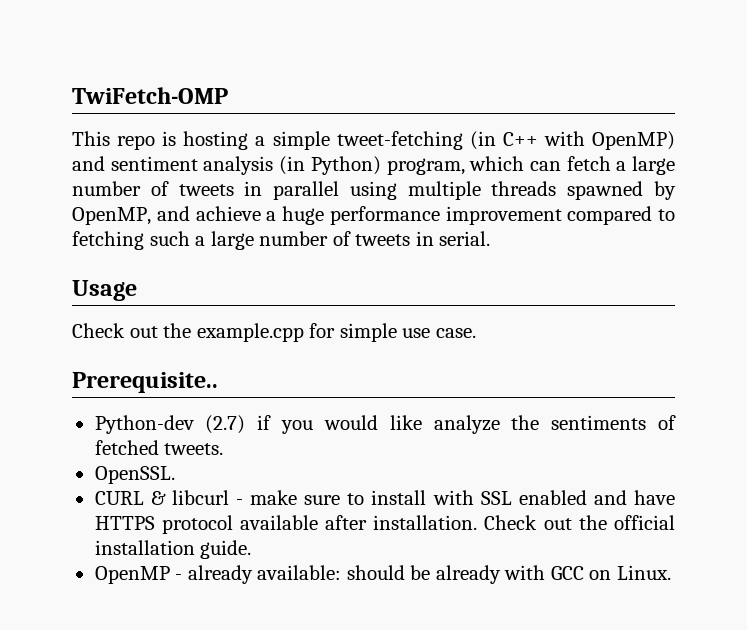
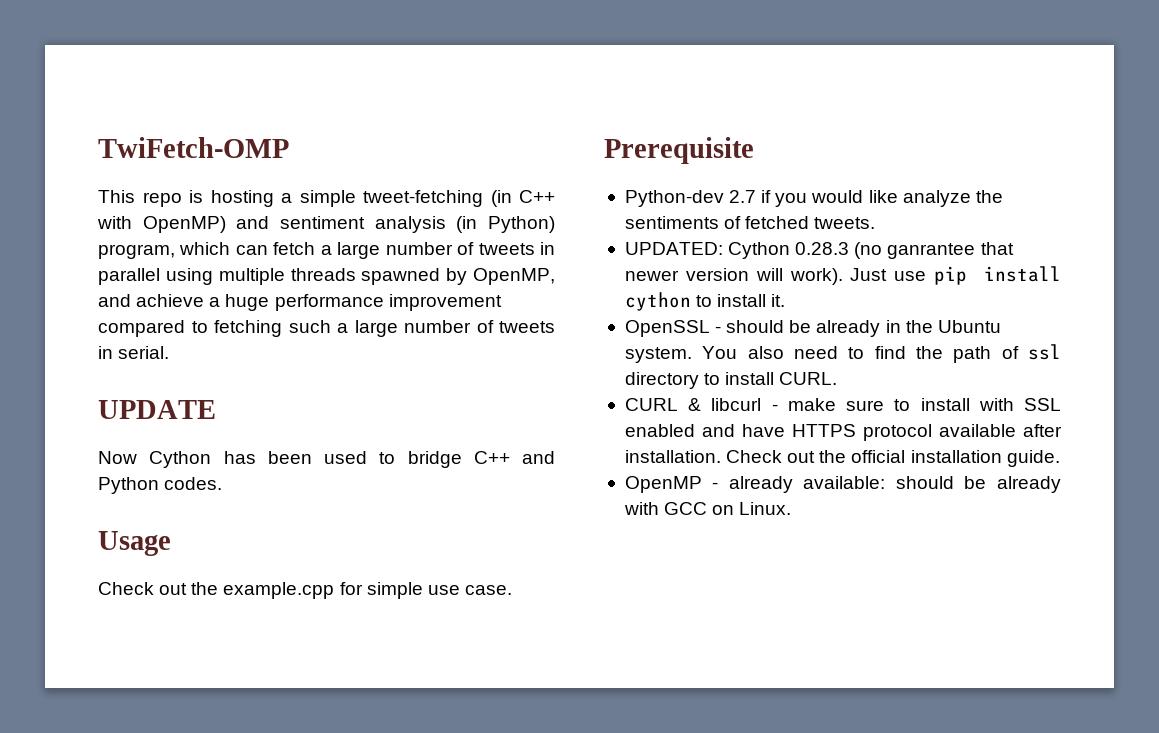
(491, 238) none -> [98,400,216,419] [98,451,555,468] [98,477,223,494] // UPDATE // Now Cython has been used to bridge C++ and Python codes.
[72,372,218,393] Prerequisite.. -> [604,137,754,164] Prerequisite
[205,415,246,434] (2.7) -> [729,190,757,203] 2.7
[94,466,175,484] OpenSSL. -> [624,242,1014,259] [624,266,1061,285] [624,292,786,311] [624,320,1001,337] [624,344,1061,363] [624,372,838,389] UPDATED: Cython 0.28.3 (no ganrantee that newer version will work). Just use pip install cython to install it. // OpenSSL - should be already in the Ubuntu system. You also need to find the path of ssl directory to install CURL.

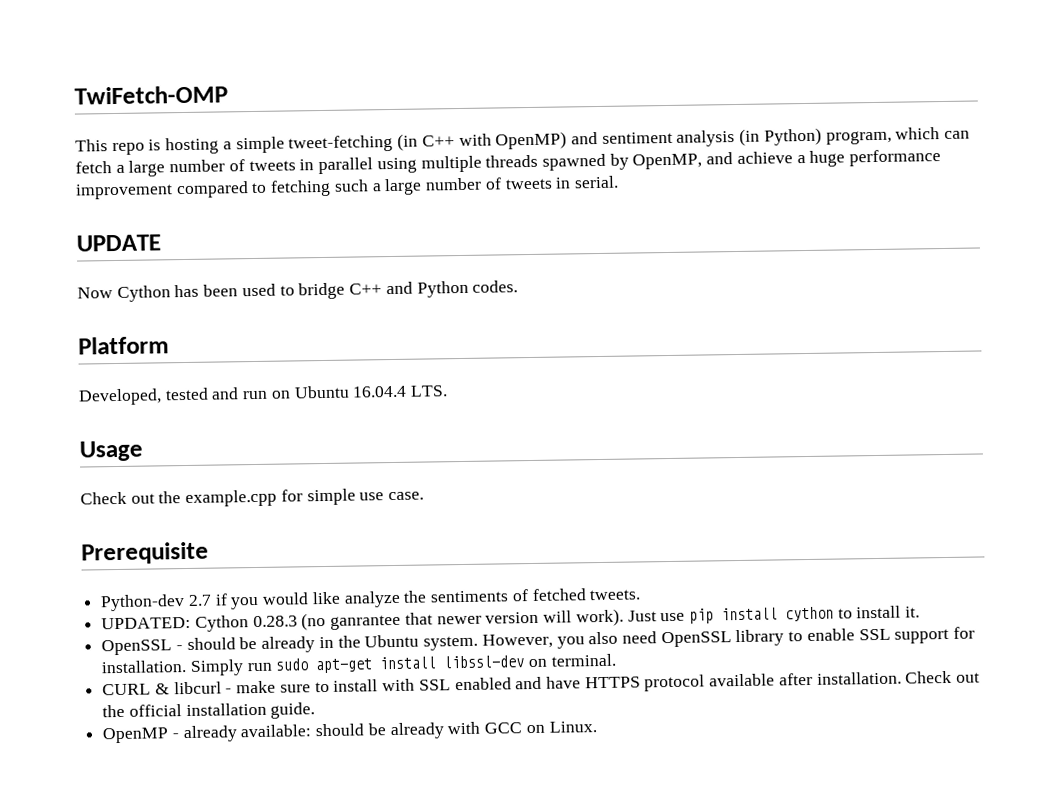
(223, 483) none -> [78,336,169,355] [78,385,449,406] // Platform // Developed, tested and run on Ubuntu 16.04.4 LTS.
[702,344,1061,363] [624,372,838,389] You also need to find the path of ssl directory to install CURL. -> [481,626,976,649] [101,653,616,676] However, you also need OpenSSL library to enable SSL support for installation. Simply run sudo apt-get install libssl-dev on terminal.

